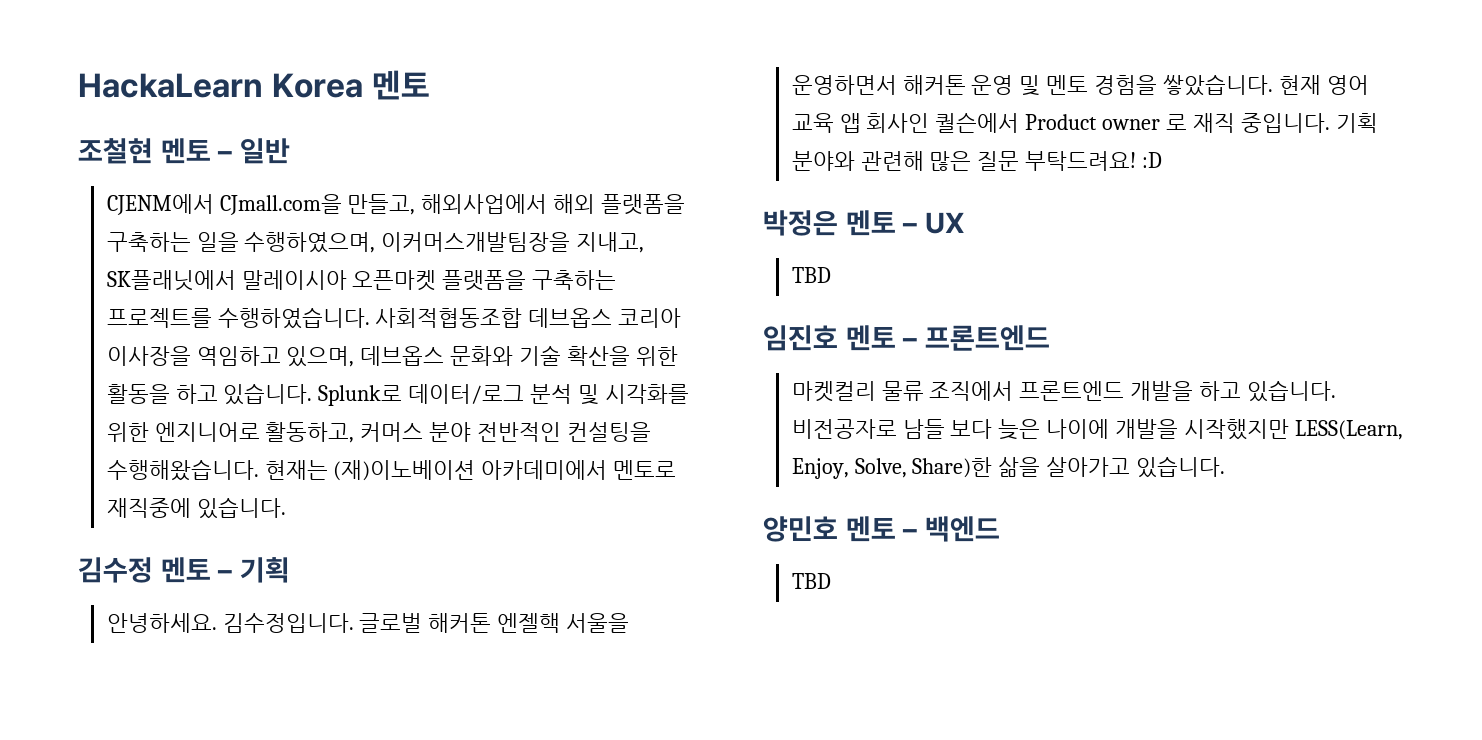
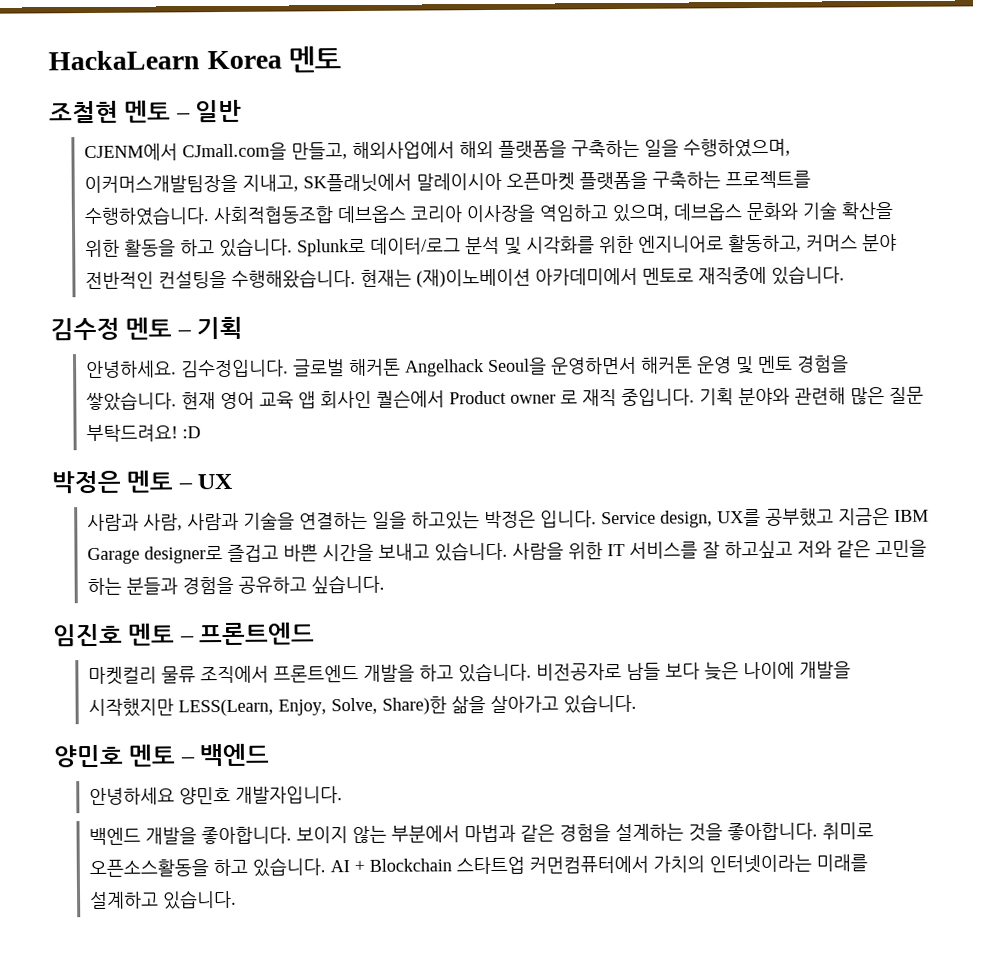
[497,613,630,633] 엔젤핵 서울을 -> [404,357,547,377] Angelhack Seoul을
[791,267,831,283] TBD -> [86,508,929,532] [86,539,927,565] [86,574,385,596] 사람과 사람, 사람과 기술을 연결하는 일을 하고있는 박정은 입니다. Service design, UX를 공부했고 지금은 IBM Garage designer로 즐겁고 바쁜 시간을 보내고 있습니다. 사람을 위한 IT 서비스를 잘 하고싶고 저와 같은 고민을 하는 분들과 경험을 공유하고 싶습니다.
[791,573,831,589] TBD -> [88,786,343,806] [88,822,874,846] [88,854,868,878] [89,889,237,910] 안녕하세요 양민호 개발자입니다. // 백엔드 개발을 좋아합니다. 보이지 않는 부분에서 마법과 같은 경험을 설계하는 것을 좋아합니다. 취미로 오픈소스활동을 하고 있습니다. AI + Blockchain 스타트업 커먼컴퓨터에서 가치의 인터넷이라는 미래를 설계하고 있습니다.

